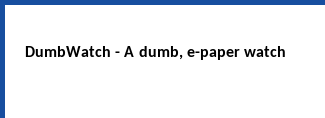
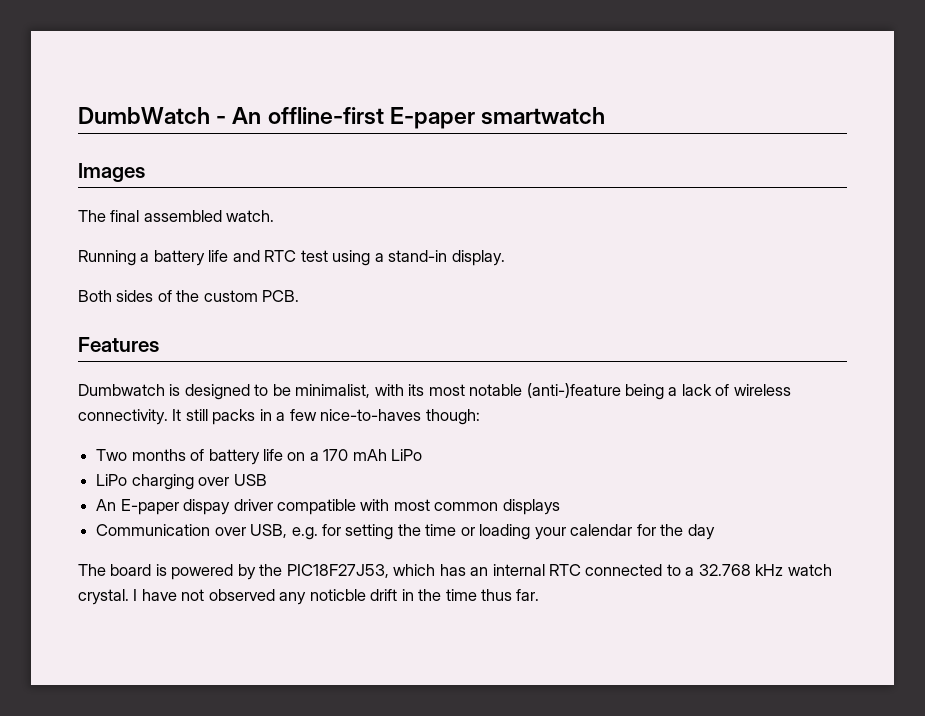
[124,46,286,60] A dumb, e-paper watch -> [232,107,606,129] [78,163,145,182] [78,210,275,222] [78,250,505,266] [78,290,300,302] [78,337,159,352] [78,383,791,400] [78,409,480,425] [96,449,423,465] [96,474,267,490] [96,499,560,515] [96,524,715,540] [78,564,832,580] [78,589,540,605] An offline-first E-paper smartwatch // Images // The final assembled watch. // Running a battery life and RTC test using a stand-in display. // Both sides of the custom PCB. // Features // Dumbwatch is designed to be minimalist, with its most notable (anti-)feature being a lack of wireless connectivity. It still packs in a few nice-to-haves though: // Two months of battery life on a 170 mAh LiPo // LiPo charging over USB // An E-paper dispay driver compatible with most common displays // Communication over USB, e.g. for setting the time or loading your calendar for the day // The board is powered by the PIC18F27J53, which has an internal RTC connected to a 32.768 kHz watch crystal. I have not observed any noticble drift in the time thus far.

